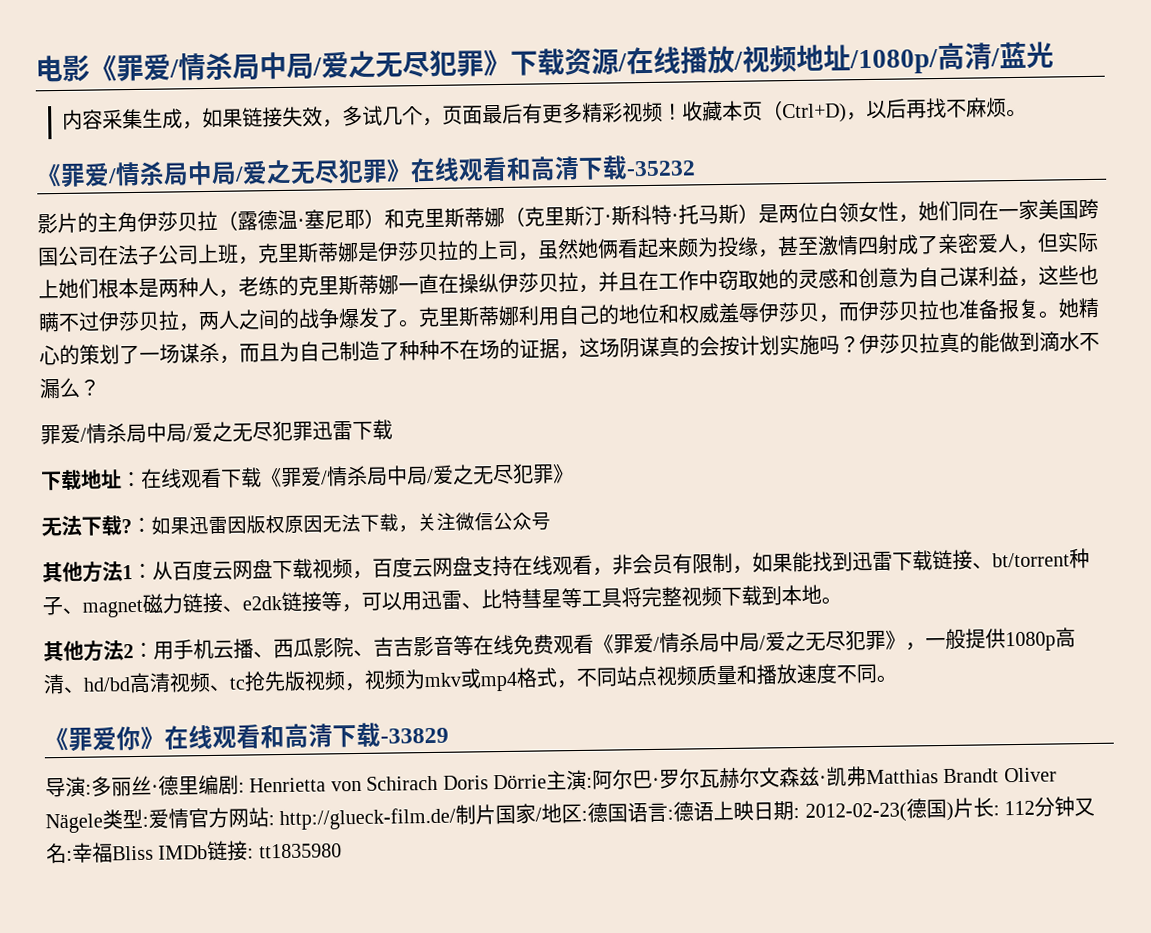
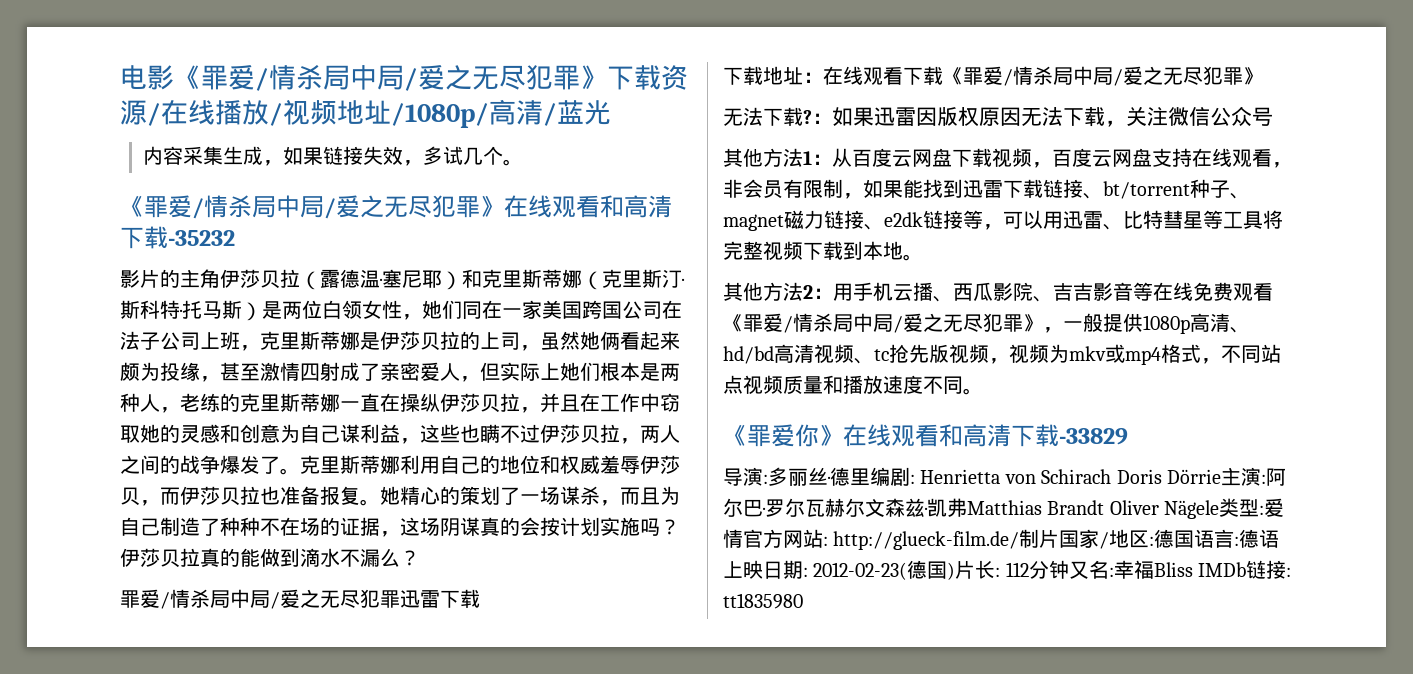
[422,97,1008,127] ，页面最后有更多精彩视频！收藏本页（Ctrl+D)，以后再找不麻烦 -> (504, 155) none

